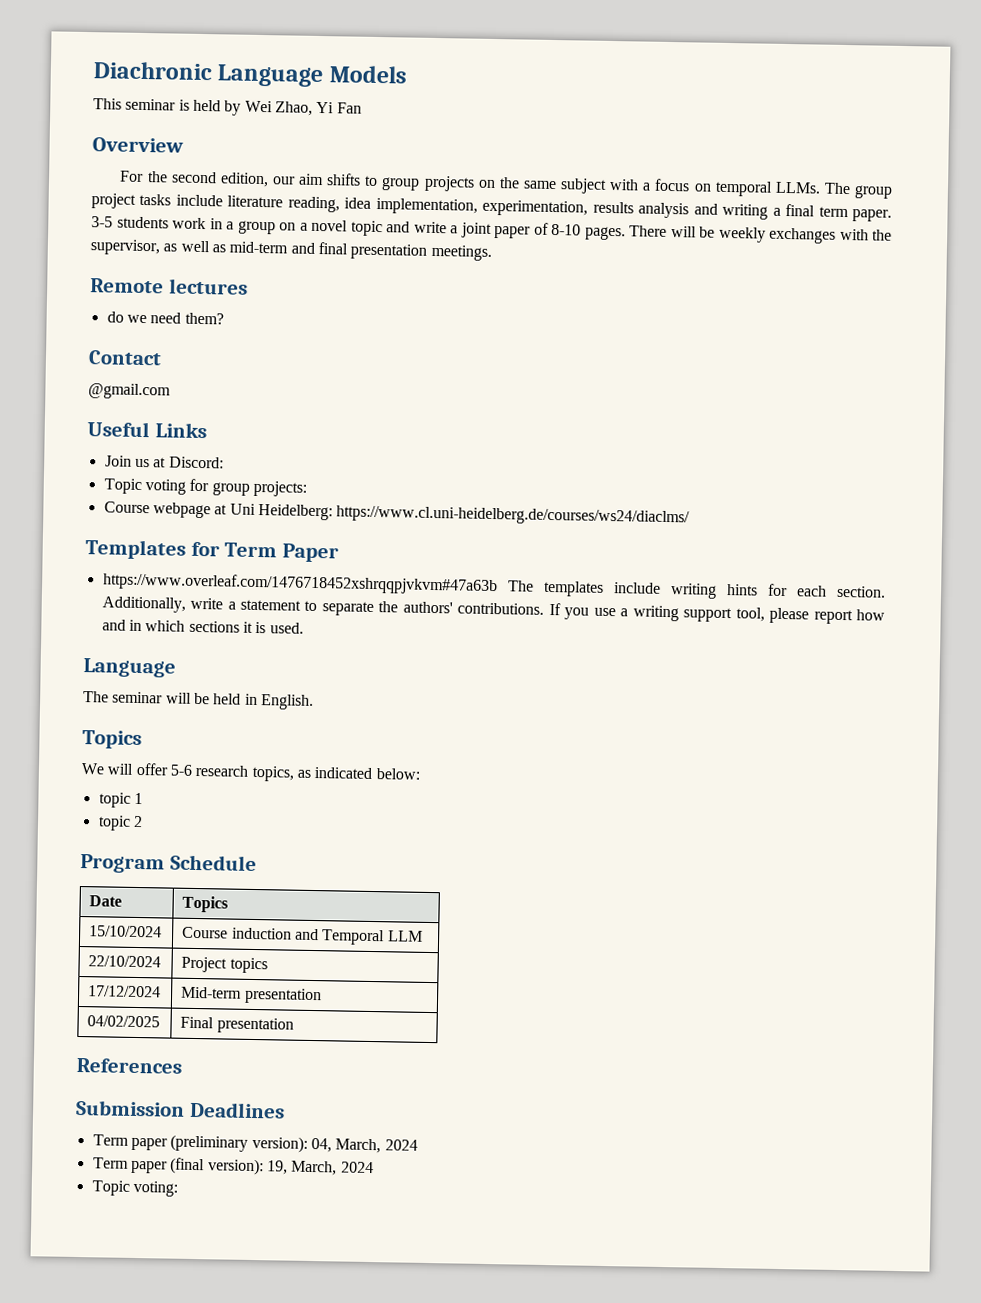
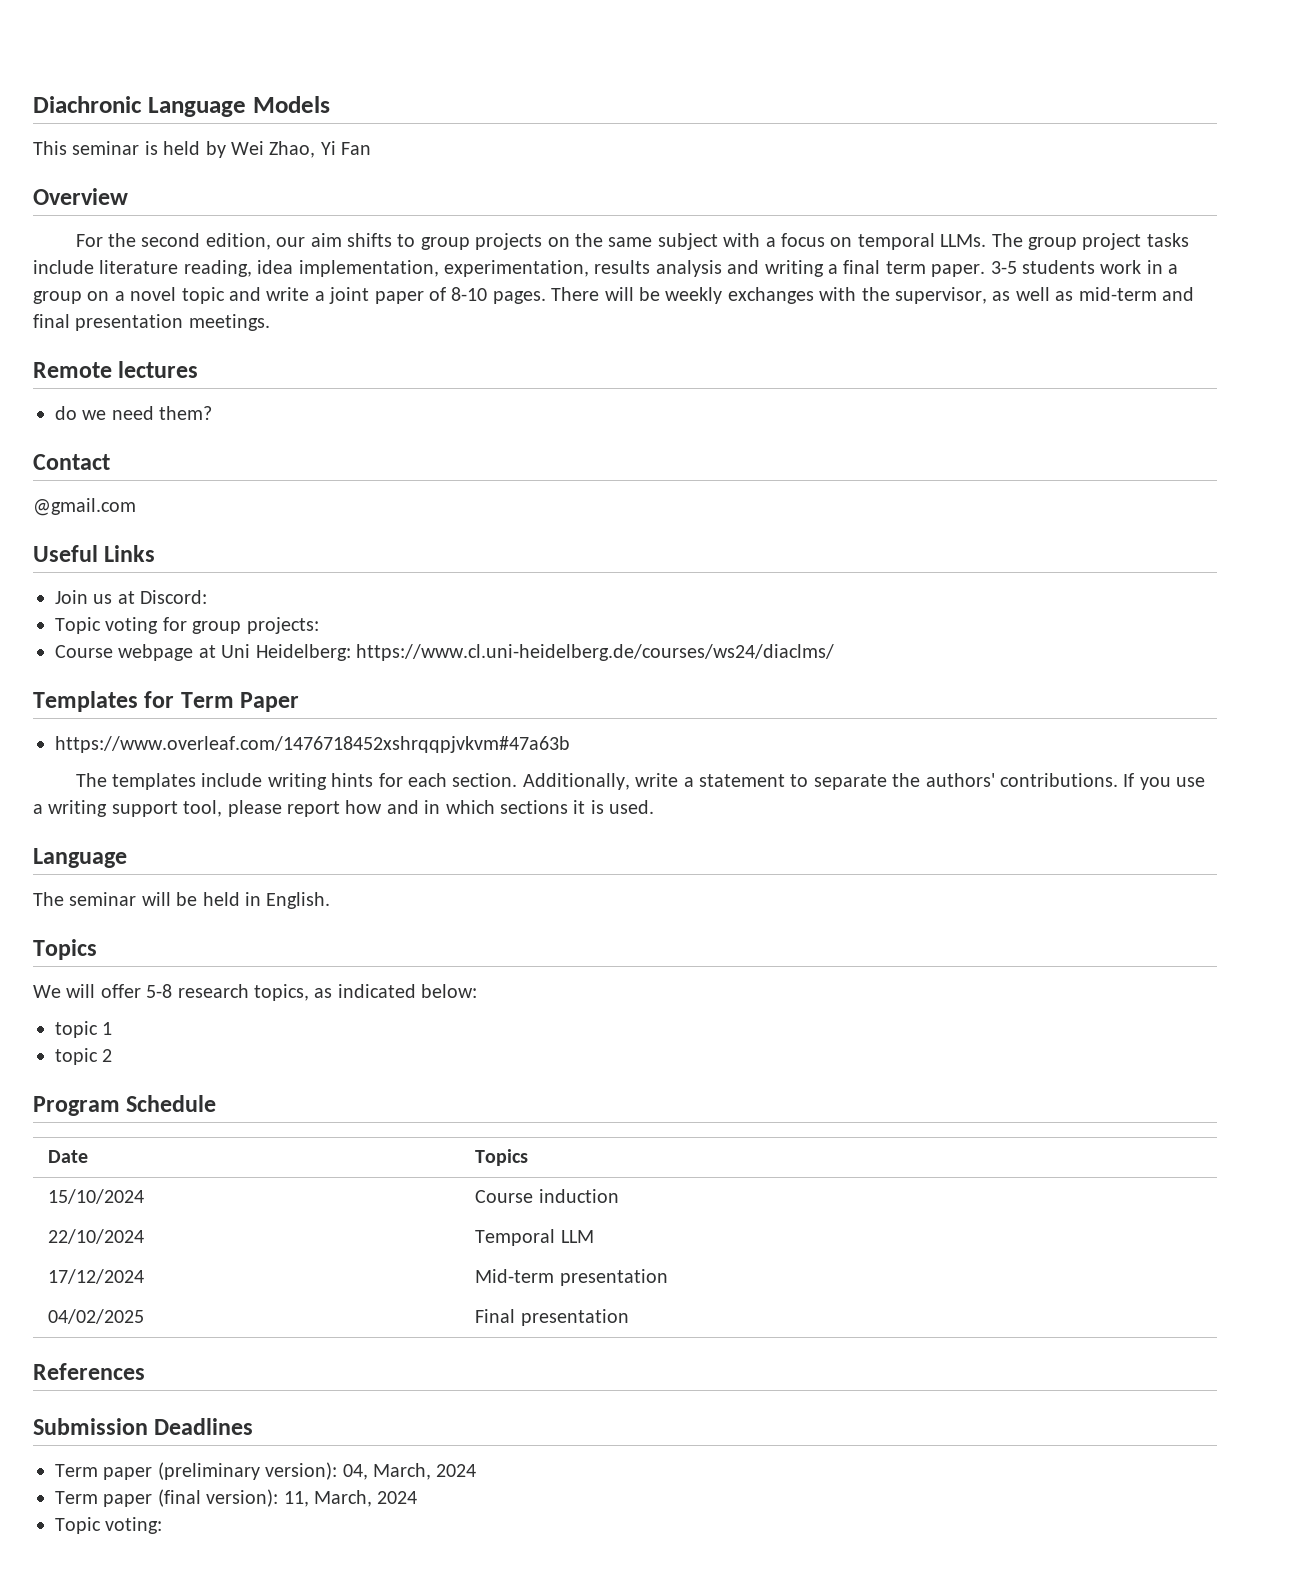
(498, 584) none -> (570, 744) //
[169,764,193,776] 5-6 -> [146,984,173,998] 5-8
[295,928,423,946] and Temporal LLM -> (619, 1196) none
[181,956,268,974] Project topics -> [475,1229,594,1246] Temporal LLM
[266,1160,288,1175] 19, -> [283,1491,309,1507] 11,

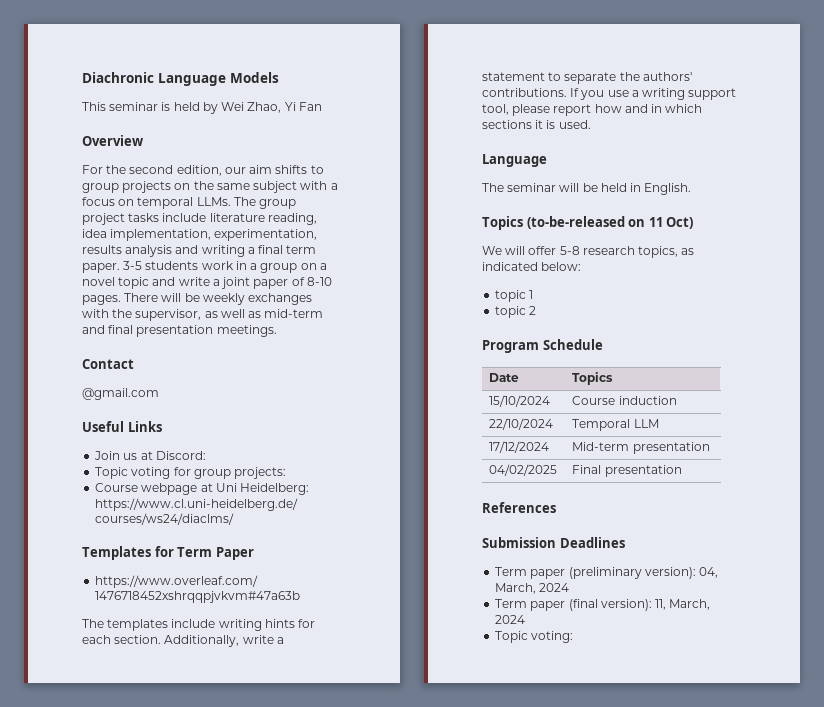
[33,361,199,378] [55,406,213,420] // Remote lectures // do we need them? -> (277, 331) none
(97, 949) none -> [526,216,694,229] (to-be-released on 11 Oct)

